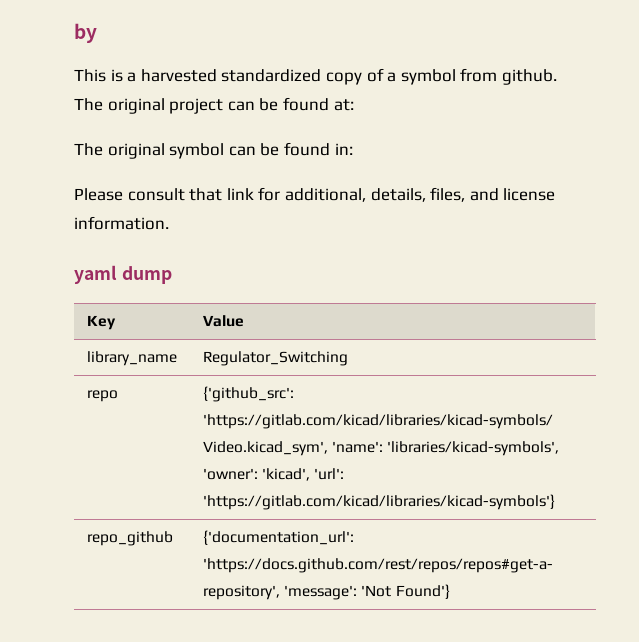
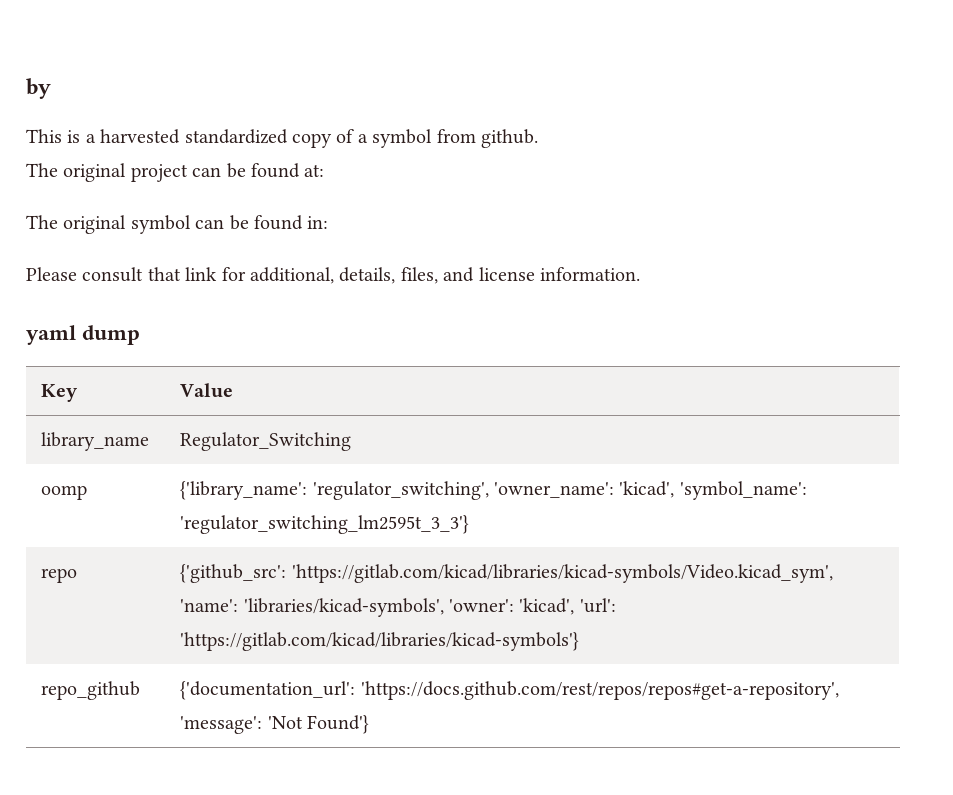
(348, 358) none -> [41,485,88,500] [180,481,807,500] [180,515,470,534] // oomp | {'library_name': 'regulator_switching', 'owner_name': 'kicad', 'symbol_name': 'regulator_switching_lm2595t_3_3'}

